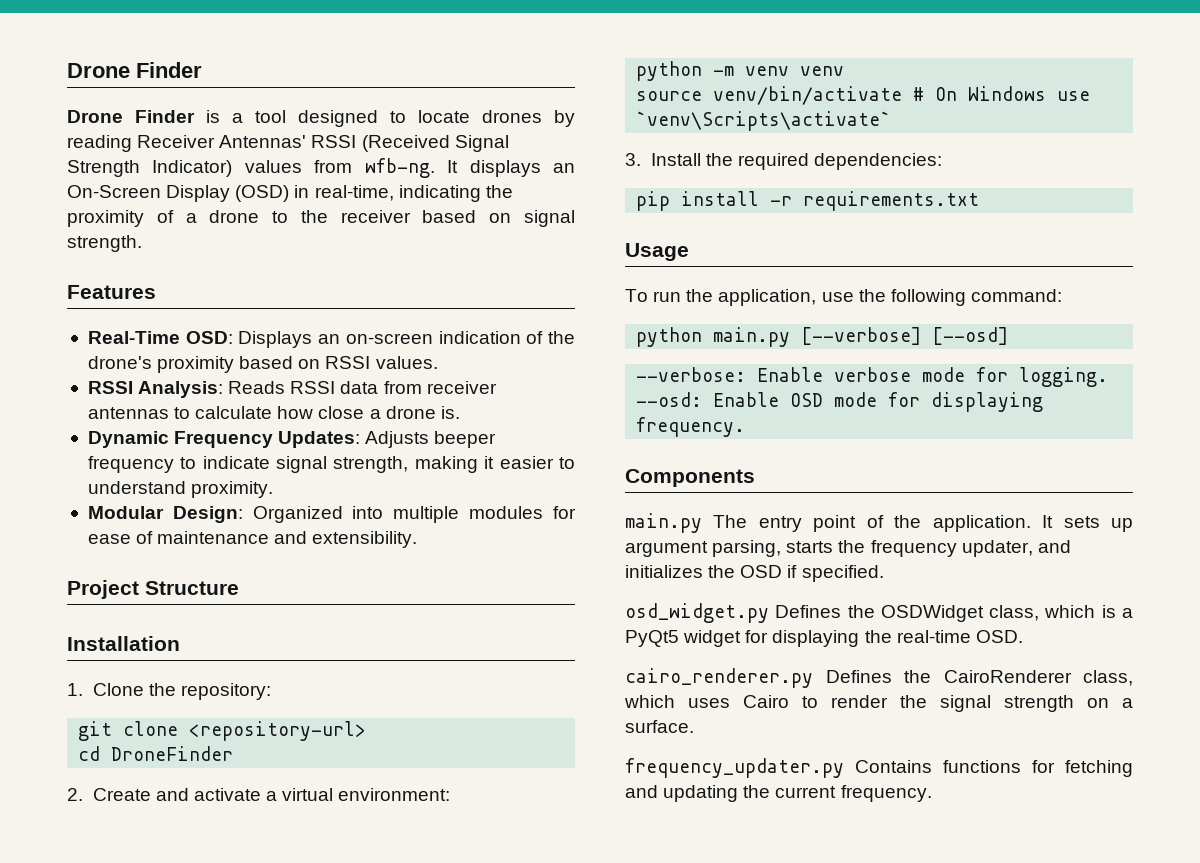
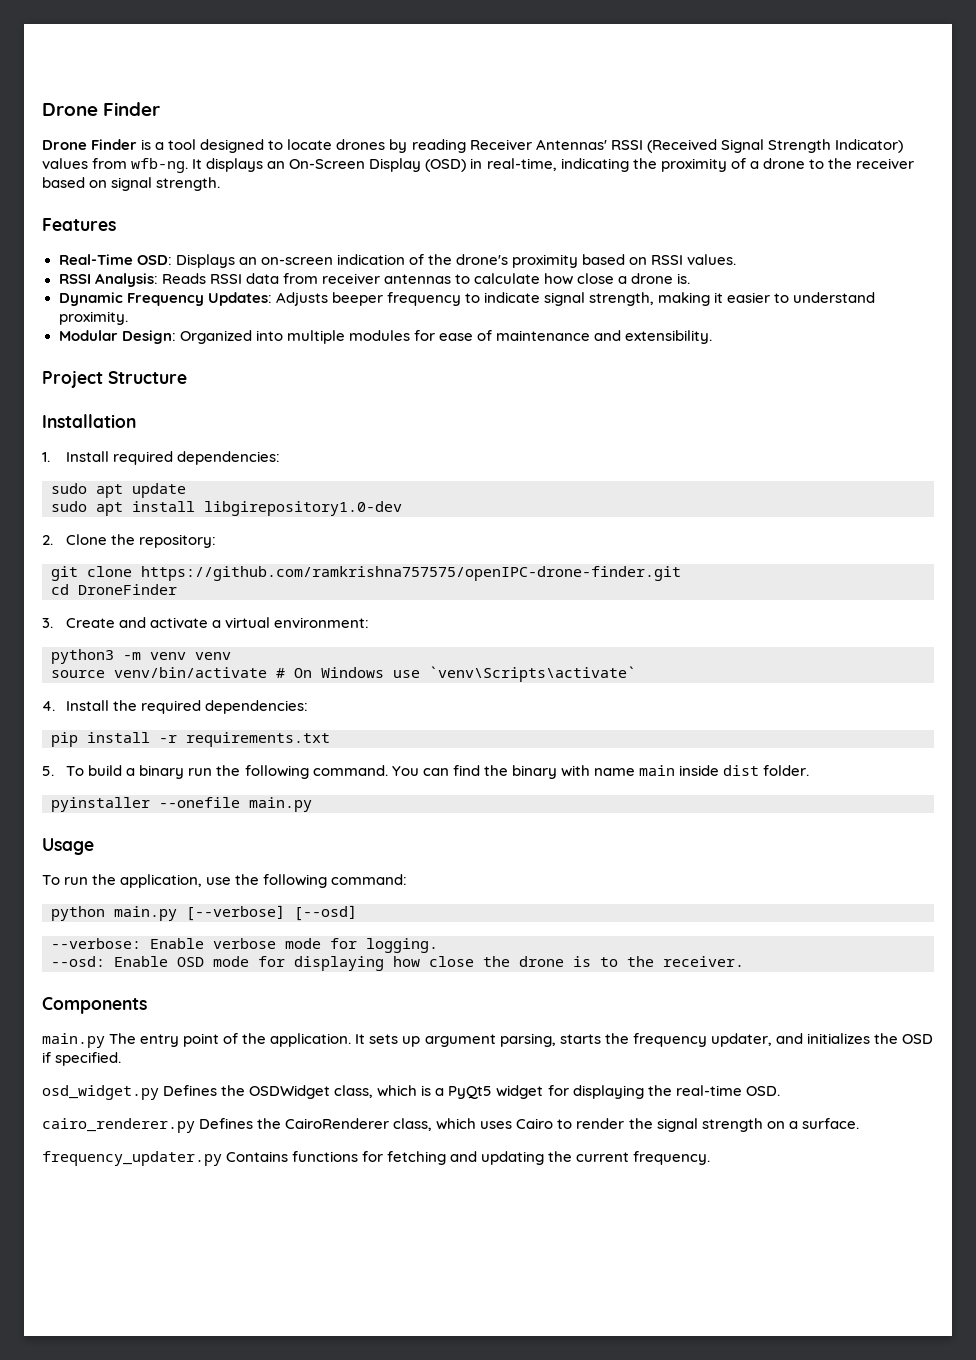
(83, 689) none -> [66,451,281,465] [51,483,186,498] [51,501,402,516] [42,535,53,545] Install required dependencies: // sudo apt update // sudo apt install libgirepository1.0-dev // 2.
[189,721,367,741] <repository-url> -> [141,566,681,581] https://github.com/ramkrishna757575/openIPC-drone-finder.git
[67,788,83,801] 2. -> [42,618,53,628] 3.
[636,61,703,81] python -> [51,649,114,664] python3
[625,153,641,166] 3. -> [42,701,55,711] 4.
(980, 201) none -> [42,765,810,779] [51,797,312,812] // 5. To build a binary run the following command. You can find the binary with name main inside dist folder. // pyinstaller --onefile main.py
[636,417,746,437] frequency. -> [393,956,744,967] how close the drone is to the receiver.

